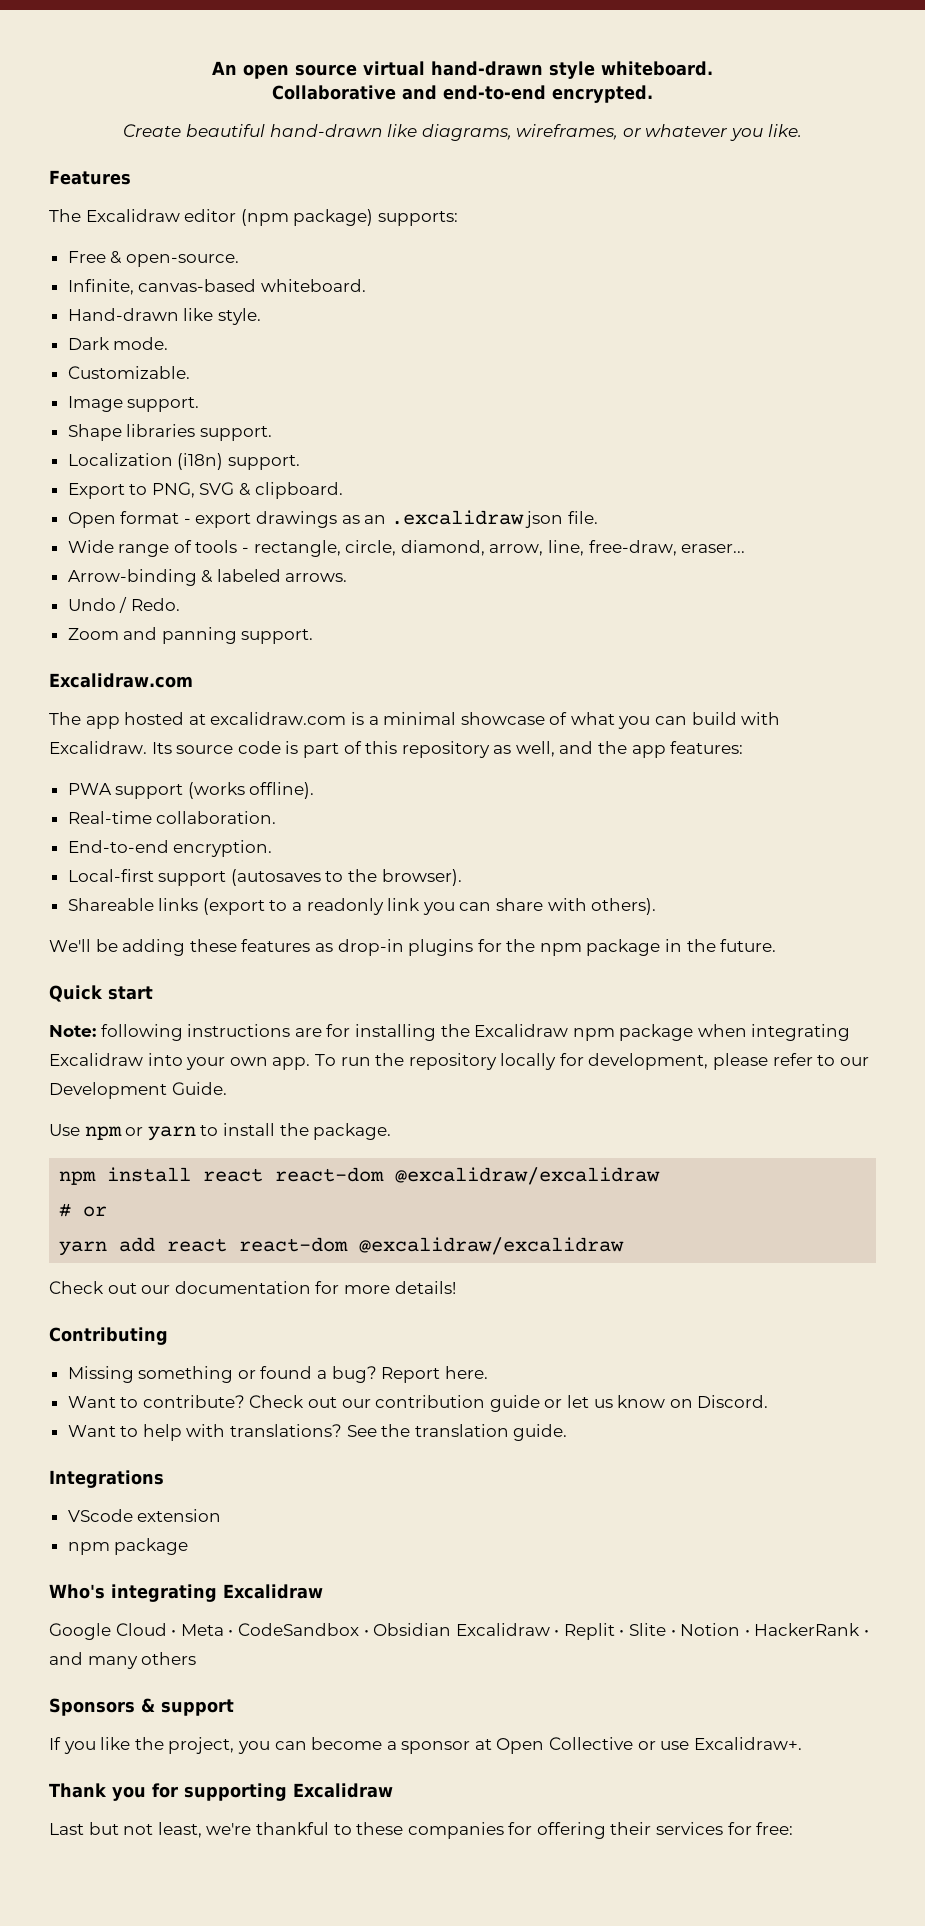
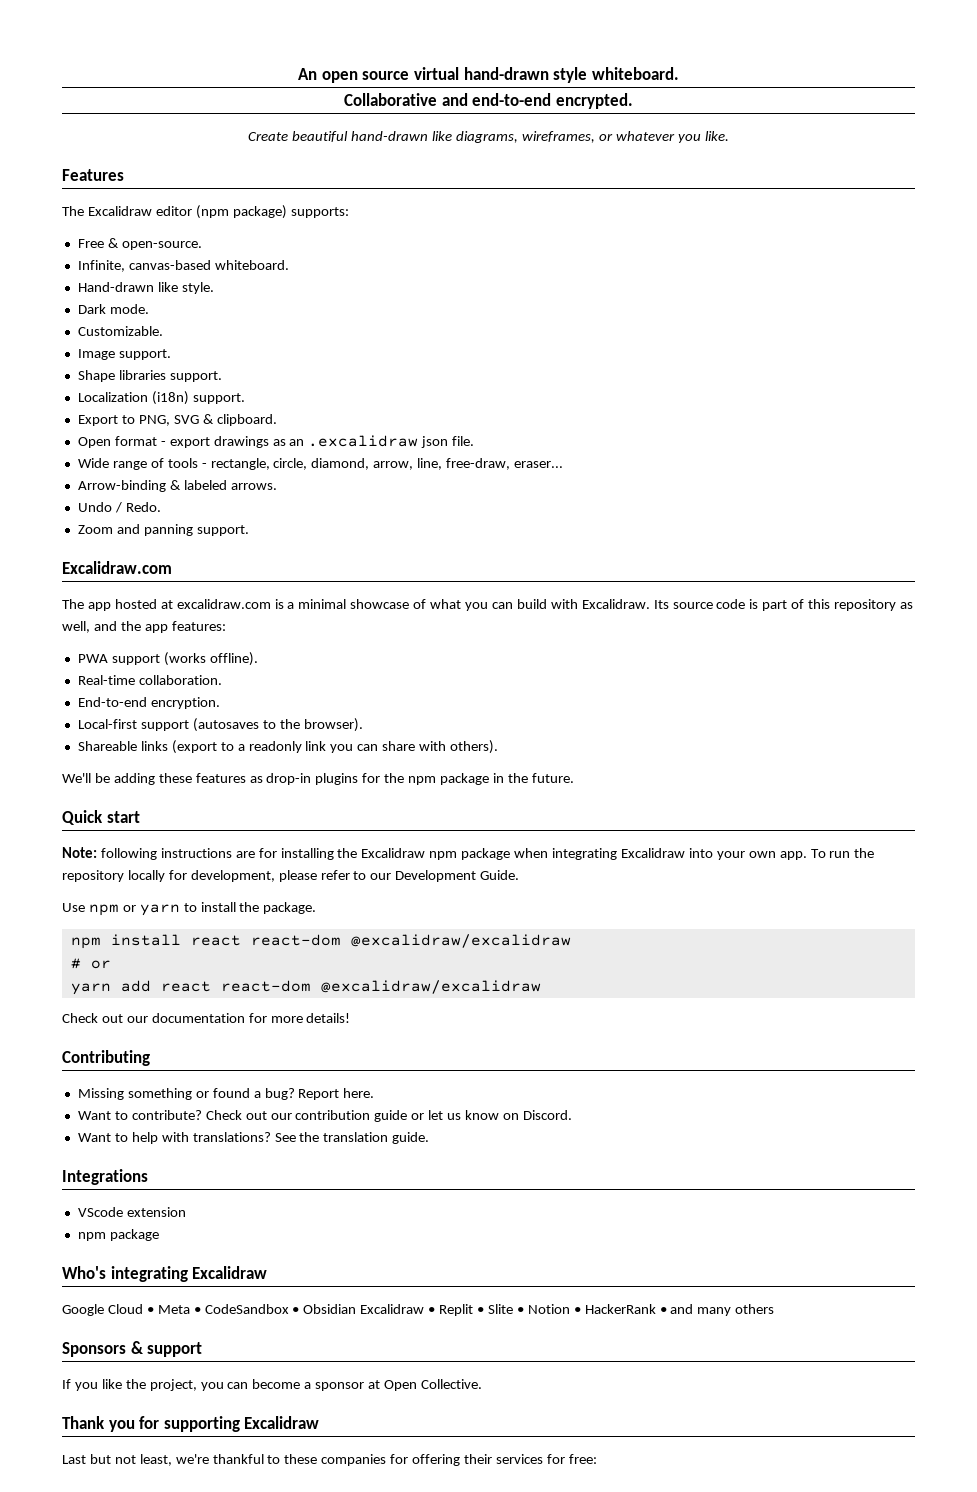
[549,1737,802,1750] Collective or use Excalidraw+. -> [420,1379,482,1389] Collective.

